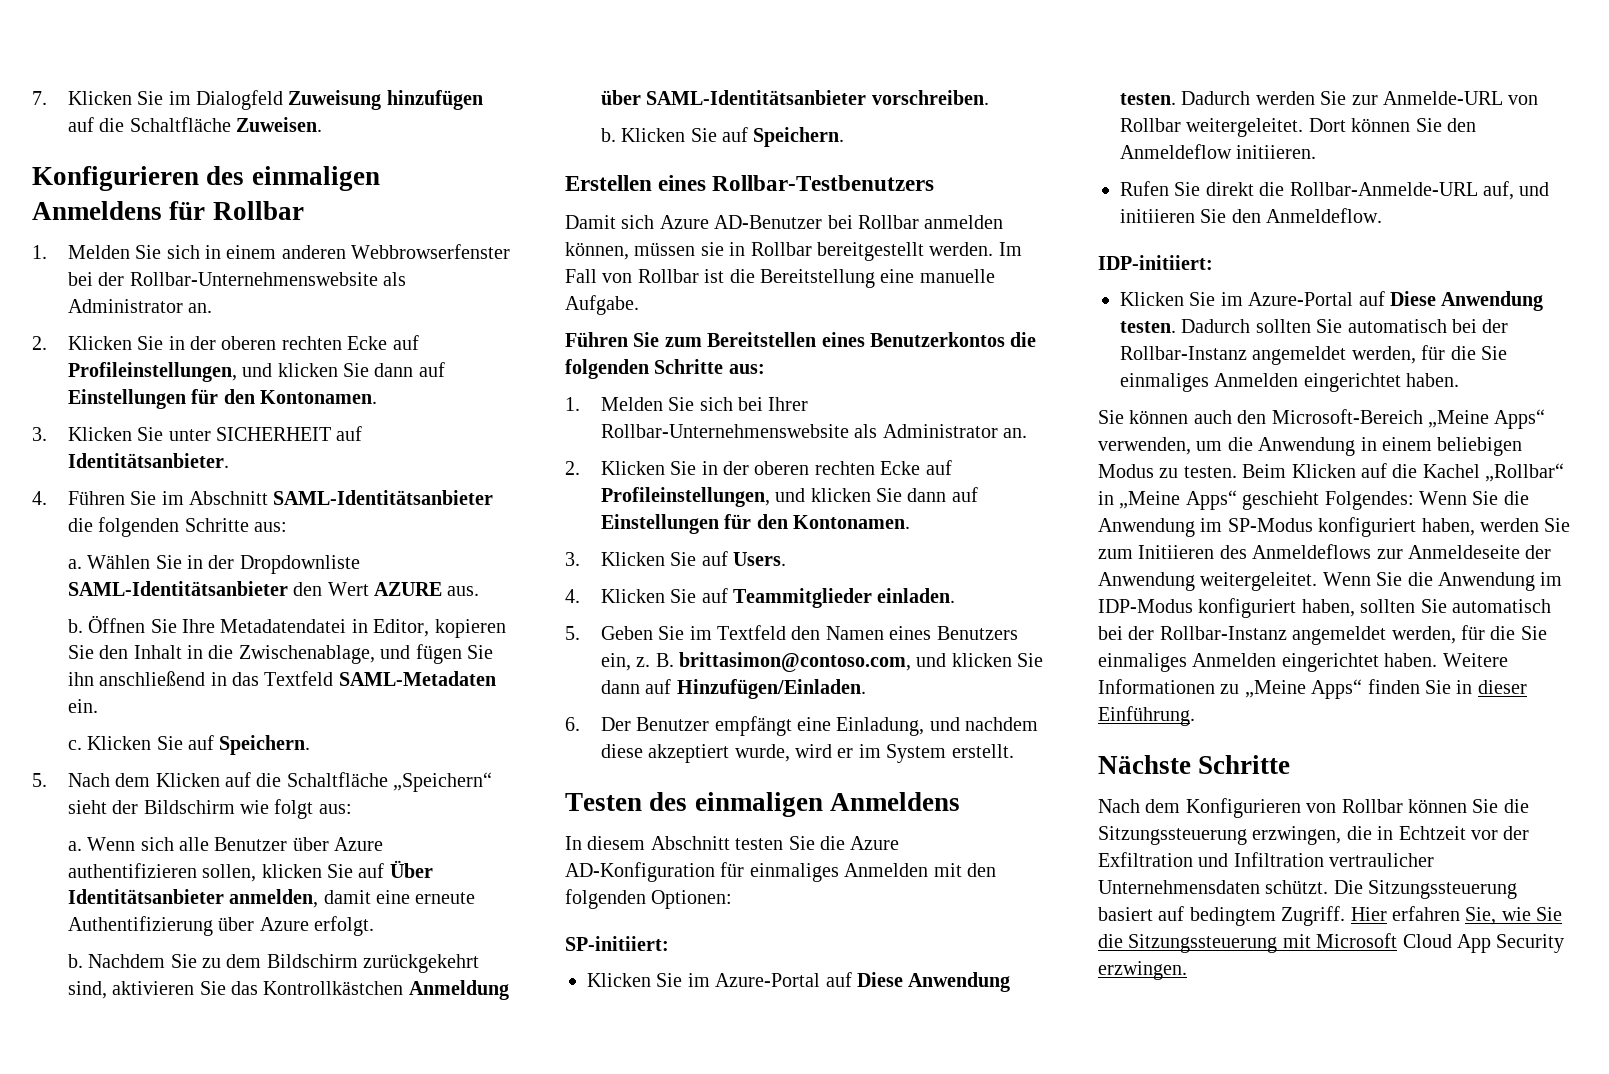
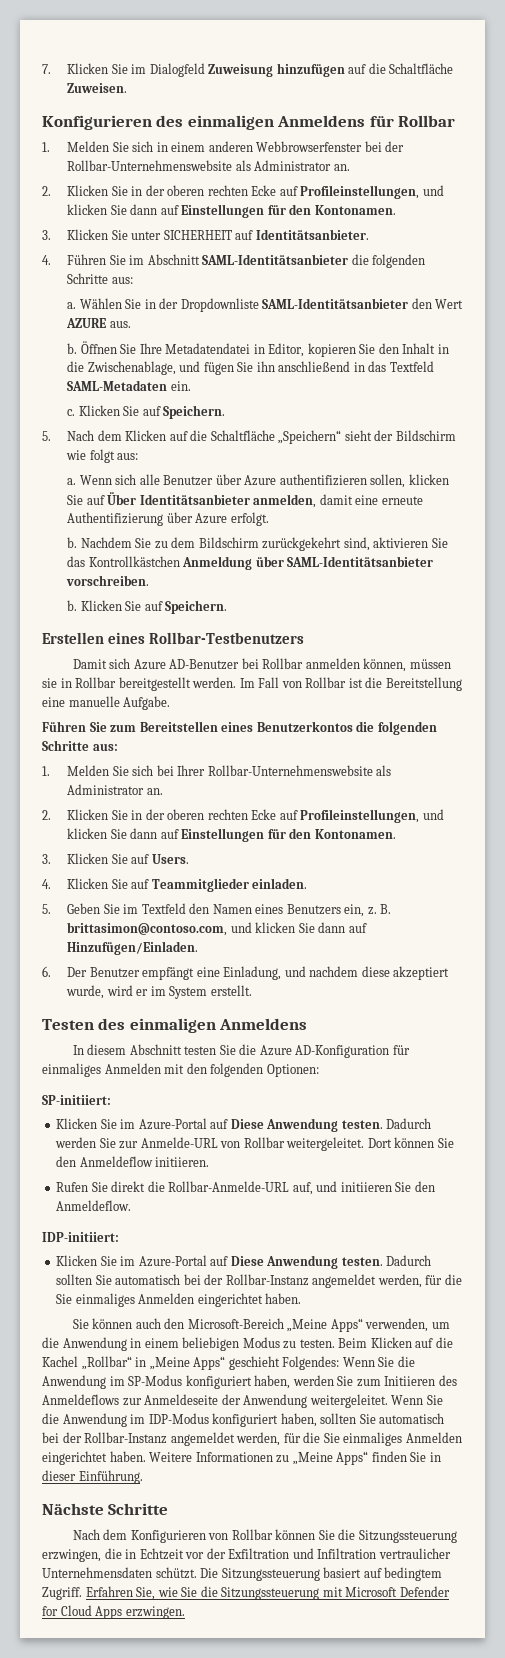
[1350,906,1460,921] Hier erfahren -> [85,1586,133,1597] Erfahren
[1402,934,1565,953] Cloud App Security -> [399,1586,450,1597] [42,1605,123,1619] Defender for Cloud Apps

